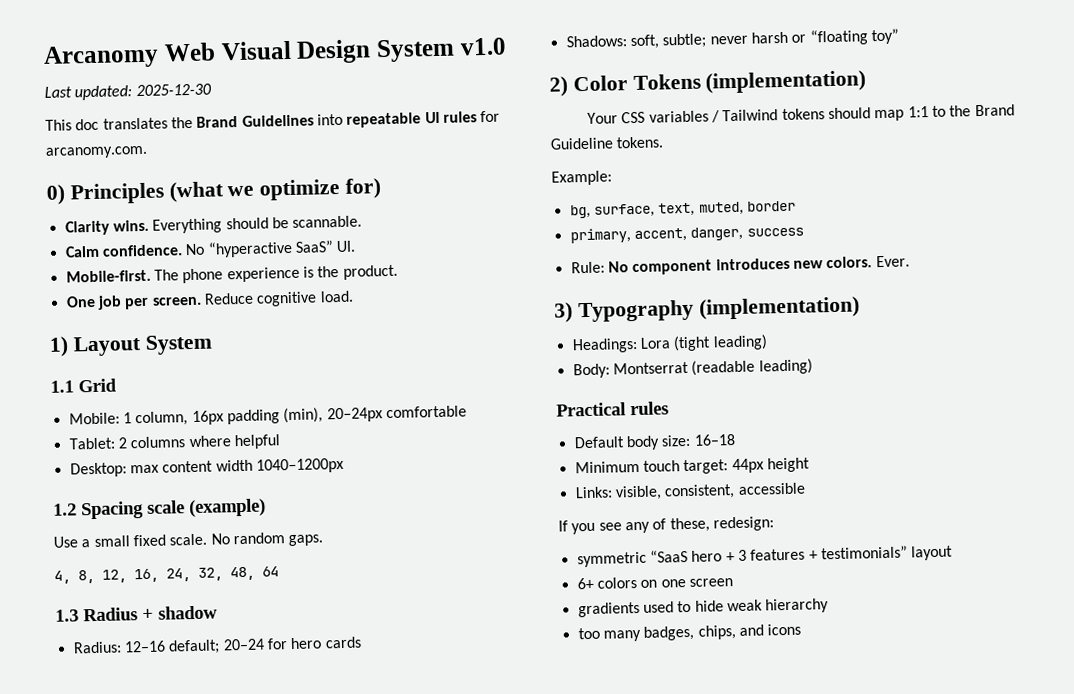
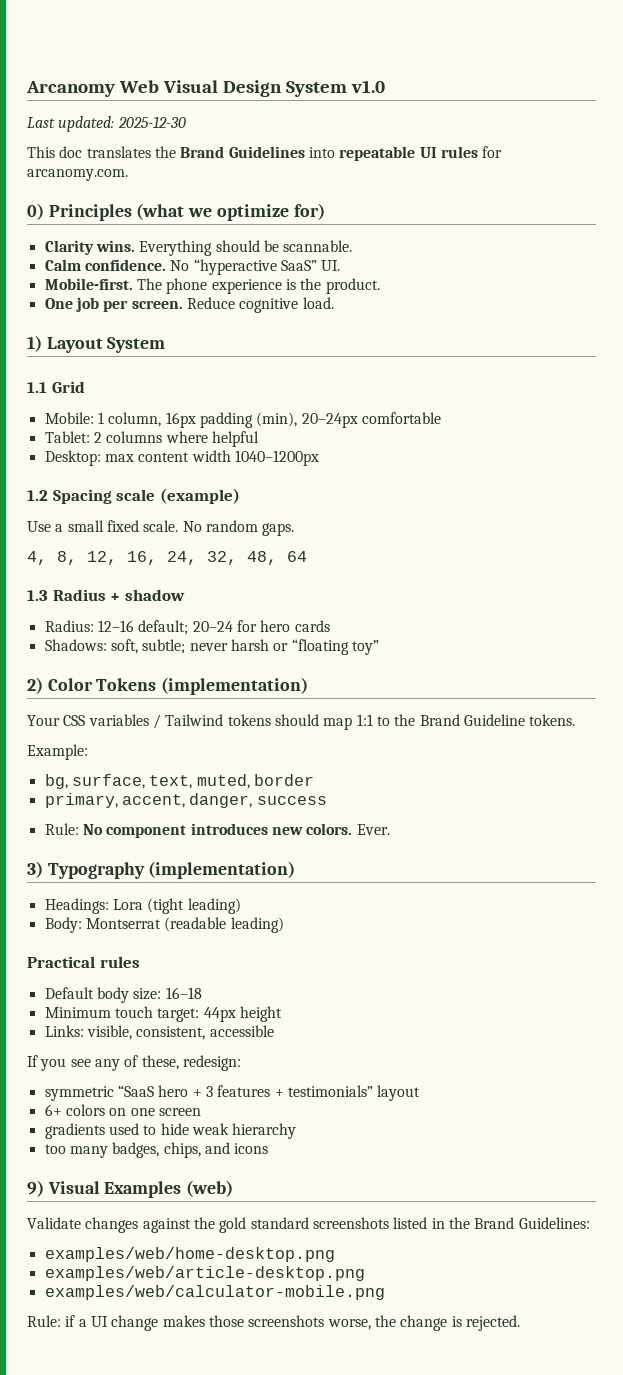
(802, 629) none -> [27,1180,234,1198] [27,1217,590,1233] [44,1247,335,1262] [44,1266,365,1281] [44,1285,385,1300] [27,1315,520,1331] // 9) Visual Examples (web) // Validate changes against the gold standard screenshots listed in the Brand Guidelines: // examples/web/home-desktop.png // examples/web/article-desktop.png // examples/web/calculator-mobile.png // Rule: if a UI change makes those screenshots worse, the change is rejected.

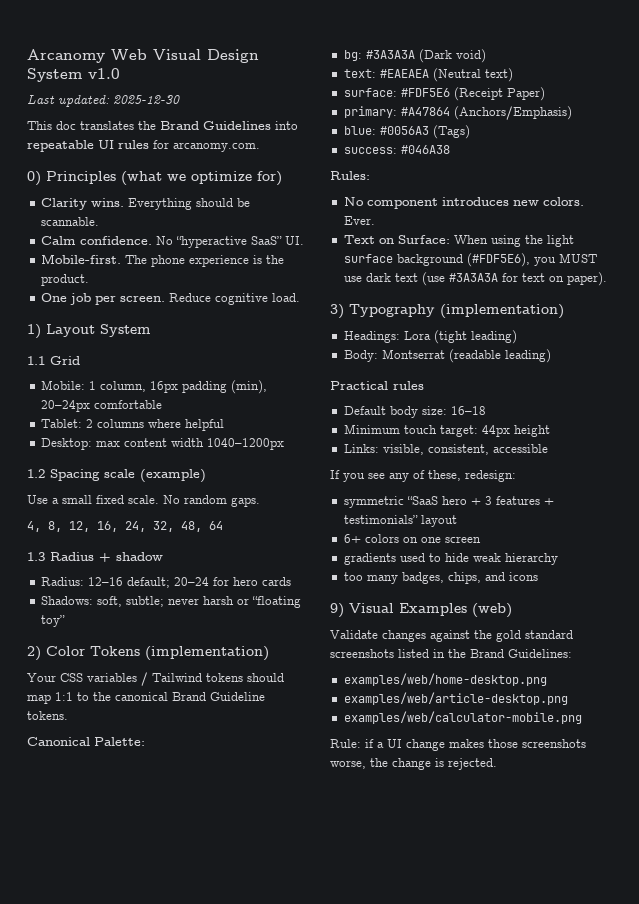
(416, 720) none -> [115,692,168,701] canonical
[27,744,88,760] [44,774,314,789] [44,793,327,808] [44,823,79,835] Example: // bg, surface, text, muted, border // primary, accent, danger, success // Rule: -> [27,737,145,746] [343,49,486,63] [343,68,513,82] [343,87,545,101] [343,106,572,120] [343,125,470,139] [343,145,450,154] [330,171,370,180] Canonical Palette: // bg: #3A3A3A (Dark void) // text: #EAEAEA (Neutral text) // surface: #FDF5E6 (Receipt Paper) // primary: #A47864 (Anchors/Emphasis) // blue: #0056A3 (Tags) // success: #046A38 // Rules: //
(390, 829) none -> [343,235,574,247] [343,253,597,267] [343,272,607,286] // Text on Surface: When using the light surface background (#FDF5E6), you MUST use dark text (use #3A3A3A for text on paper).

